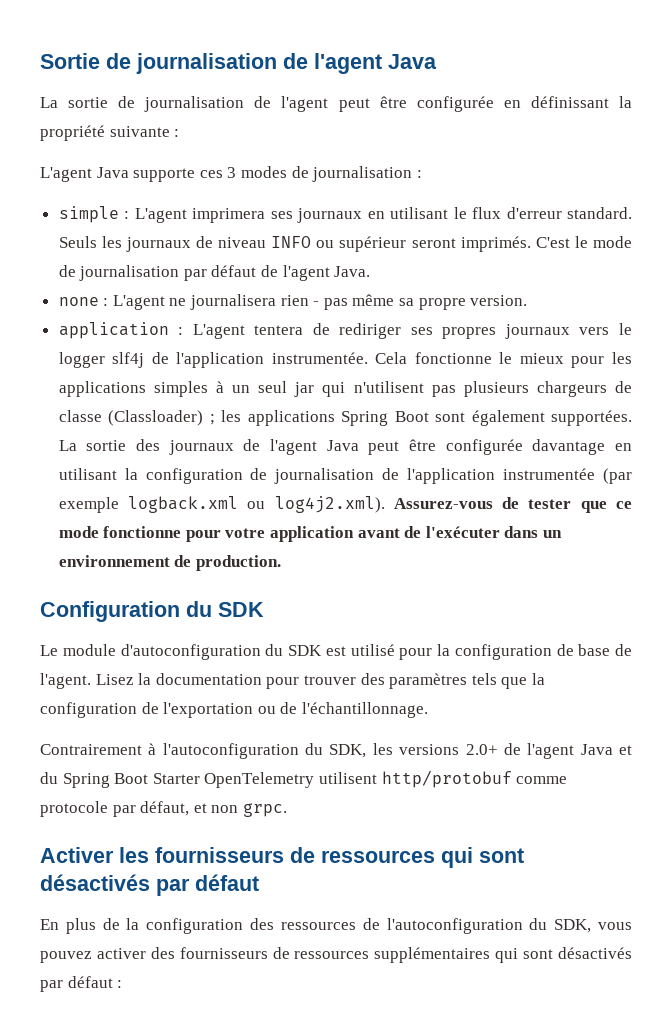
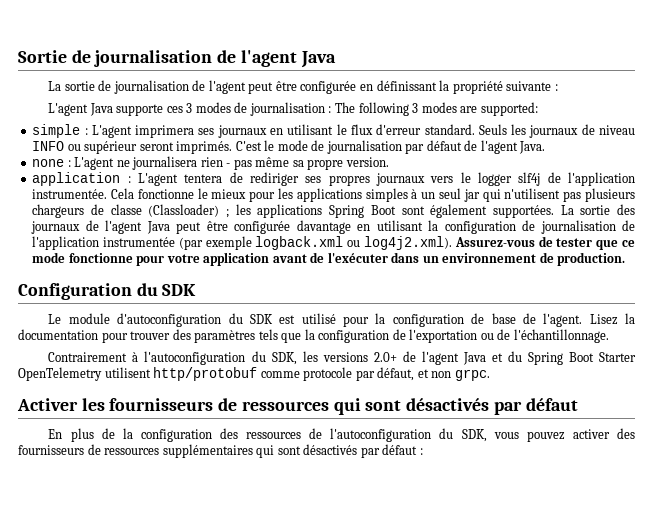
(422, 174) none -> [335,102,538,116] The following 3 modes are supported:

